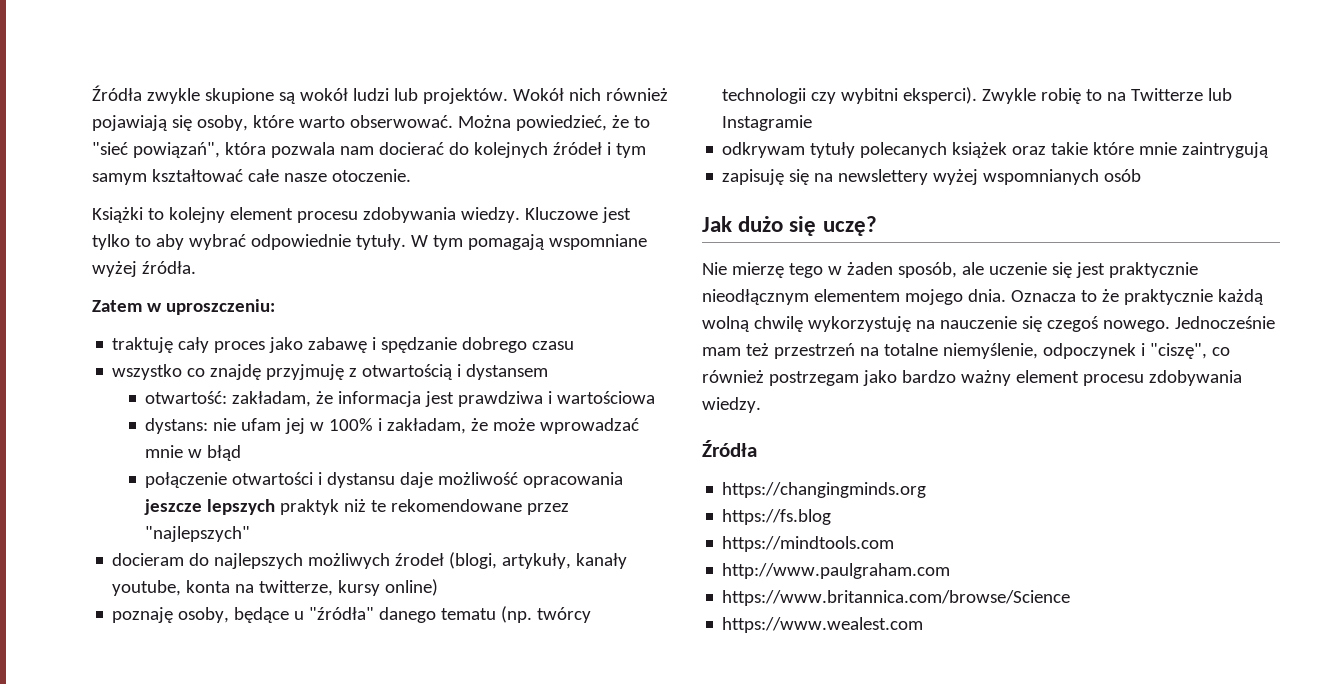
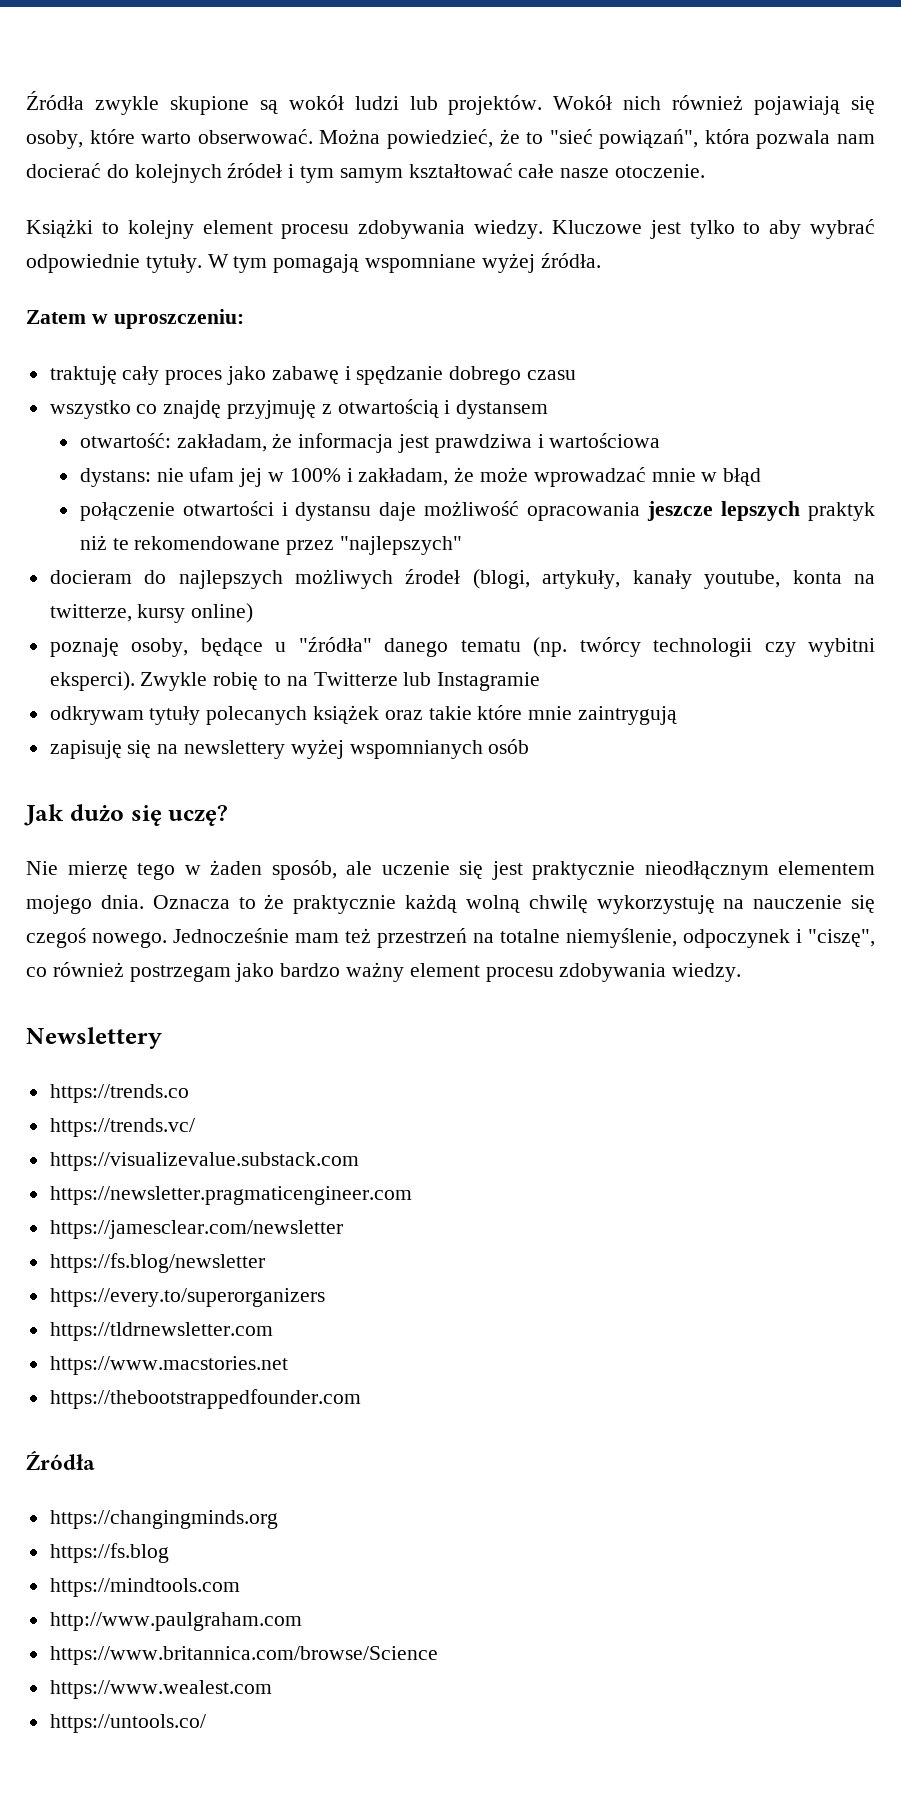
(761, 405) none -> [26,1027,162,1049] [49,1084,189,1103] [49,1118,195,1137] [49,1152,359,1171] [49,1186,412,1205] [49,1220,343,1239] [49,1253,265,1273] [49,1288,325,1307] [49,1322,273,1341] [49,1356,288,1375] [49,1389,361,1409] // Newslettery // https://trends.co // https://trends.vc/ // https://visualizevalue.substack.com // https://newsletter.pragmaticengineer.com // https://jamesclear.com/newsletter // https://fs.blog/newsletter // https://every.to/superorganizers // https://tldrnewsletter.com // https://www.macstories.net // https://thebootstrappedfounder.com
(924, 625) none -> [49,1714,206,1733] // https://untools.co/

